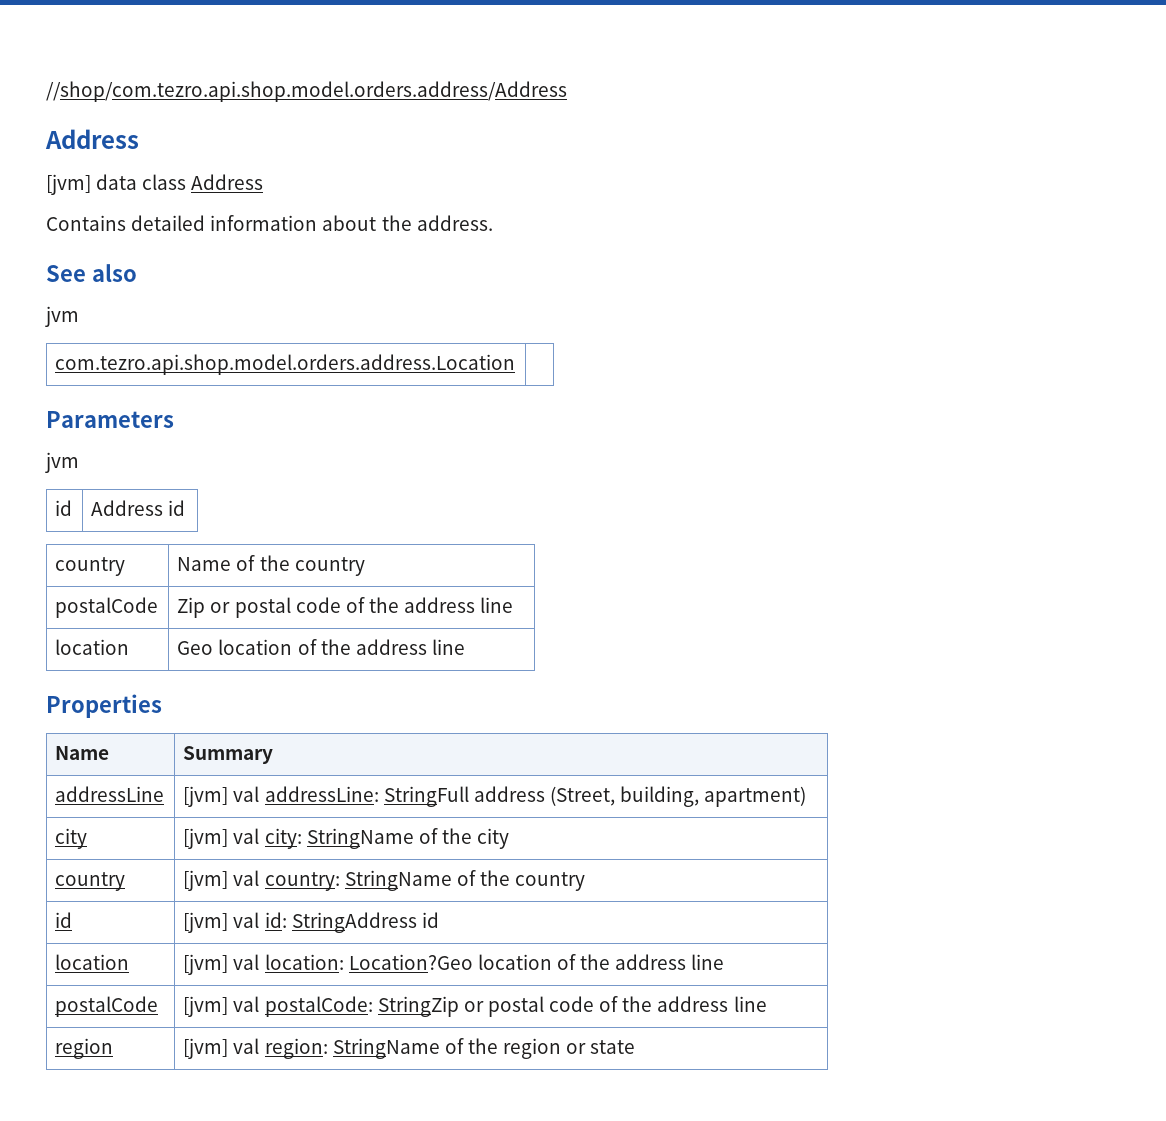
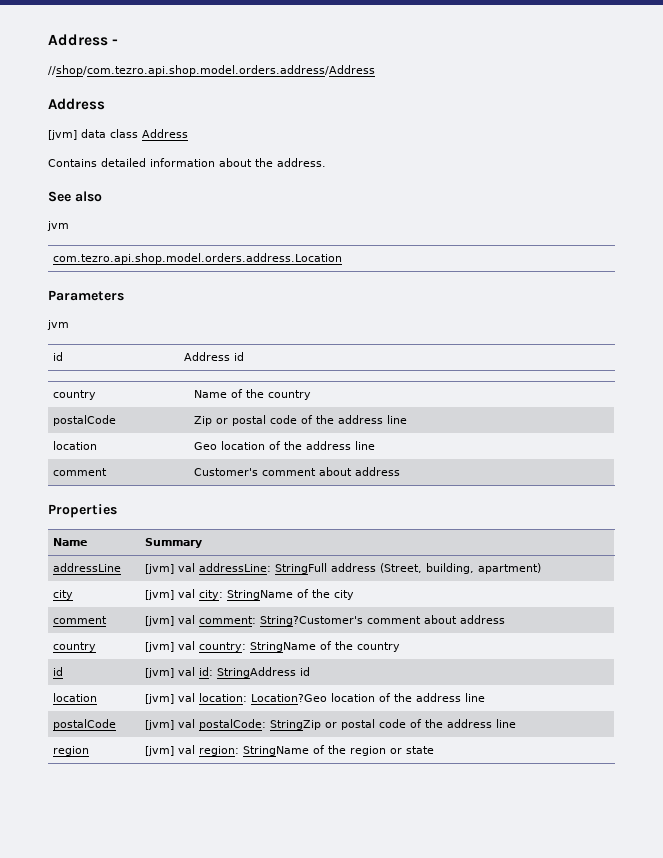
(46, 91) none -> [48,34,119,46] Address - //
(465, 647) none -> [53,468,108,476] [194,467,401,476] // comment | Customer's comment about address
(510, 838) none -> [53,616,108,624] [145,615,506,626] // comment | [jvm] val comment: String?Customer's comment about address

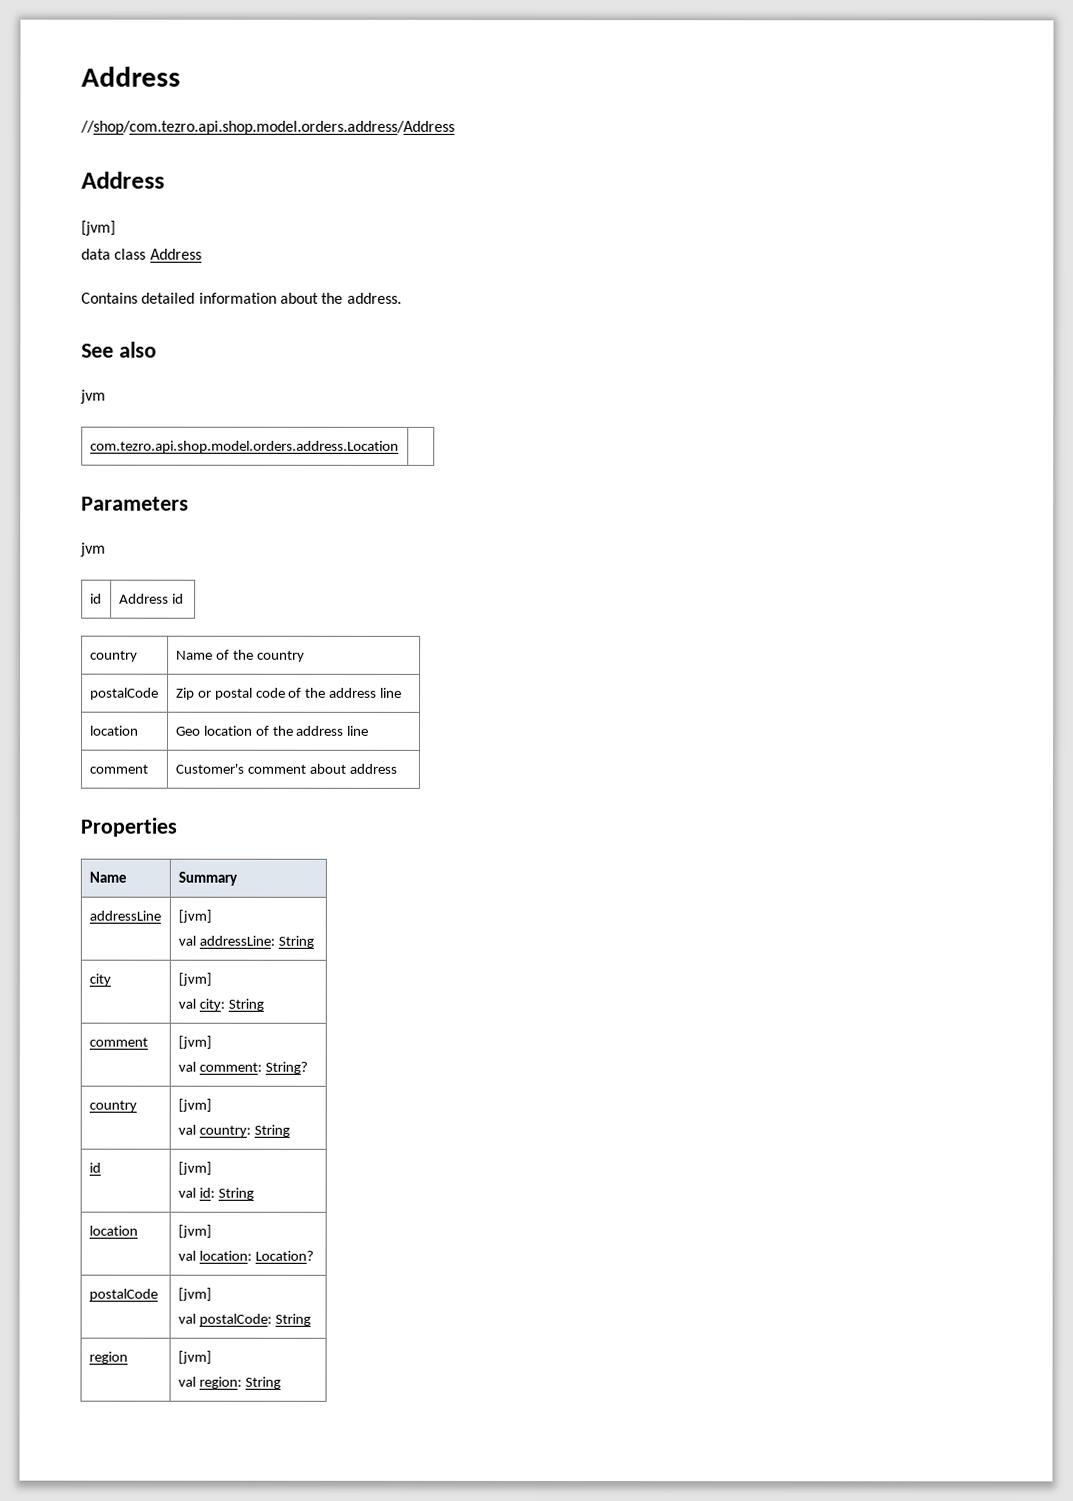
[48,34,119,46] Address - -> [81,66,181,87] Address
(77, 135) none -> (116, 228) //
(175, 569) none -> (212, 916) //
[275,563,542,574] StringFull address (Street, building, apartment) -> [277,935,314,948] String
(175, 595) none -> (212, 979) //
[227,589,355,600] StringName of the city -> [227,998,264,1011] String
(175, 621) none -> (212, 1042) //
[260,615,506,626] String?Customer's comment about address -> [264,1061,308,1074] String?
(175, 647) none -> (212, 1105) //
[250,641,401,652] StringName of the country -> [253,1124,290,1137] String
(175, 673) none -> (212, 1168) //
[217,667,311,678] StringAddress id -> [217,1187,254,1200] String
(175, 699) none -> (212, 1231) //
[251,693,486,702] Location?Geo location of the address line -> [254,1250,314,1261] Location?
(175, 725) none -> (212, 1294) //
[270,719,517,730] StringZip or postal code of the address line -> [274,1313,311,1326] String
(175, 751) none -> (212, 1357) //
[243,745,435,756] StringName of the region or state -> [244,1376,281,1389] String

